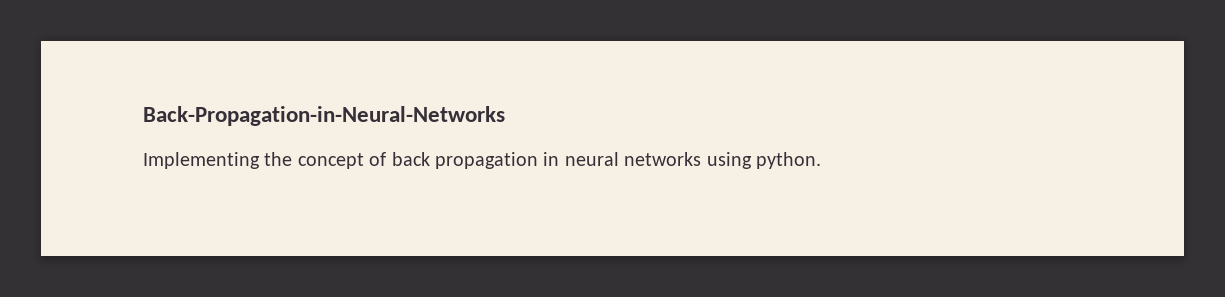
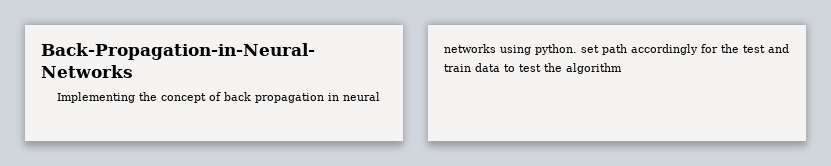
(821, 160) none -> [581,44,789,55] [444,63,622,74] set path accordingly for the test and train data to test the algorithm

